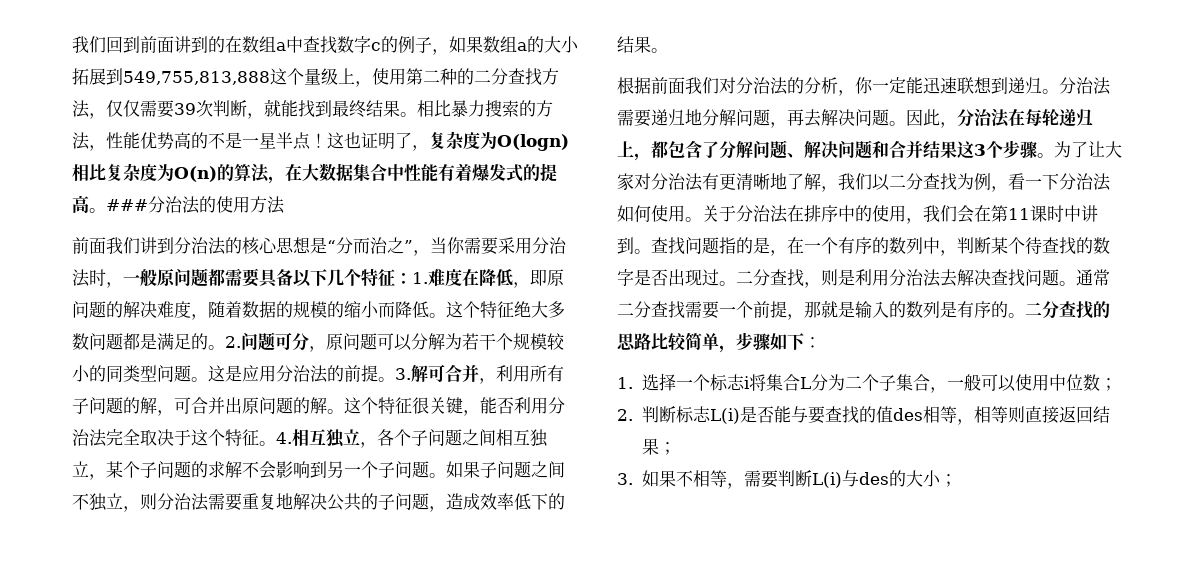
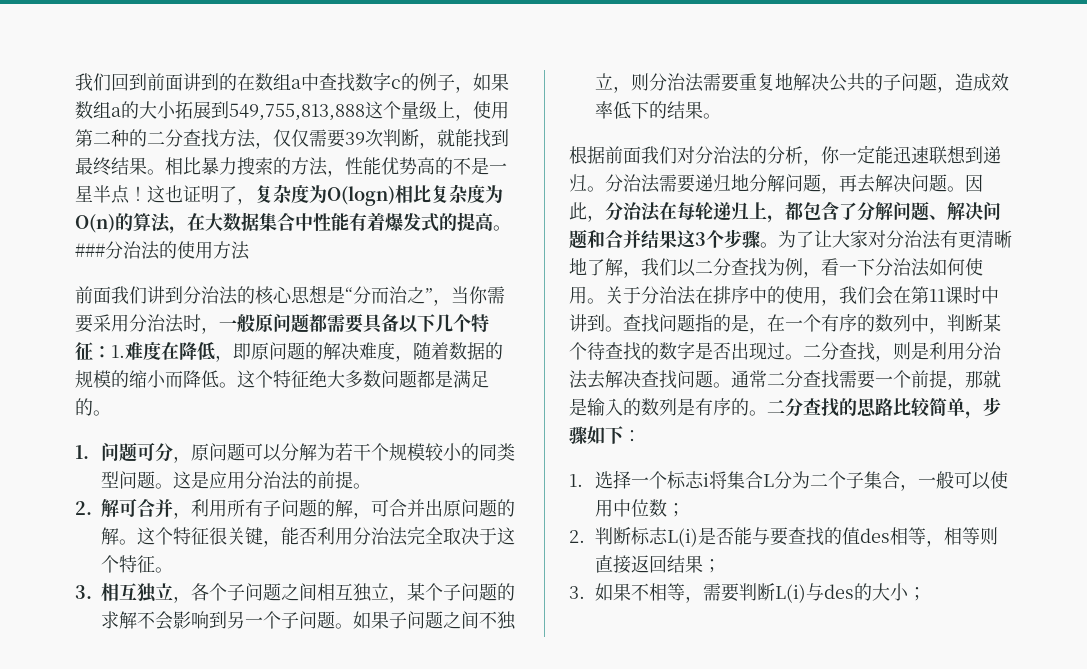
[225,336,241,348] 2. -> [75,445,89,459] // 1.
[395,368,411,380] 3. -> [75,501,92,515] // 2.
[276,432,292,444] 4. -> [75,585,92,599] // 3.

